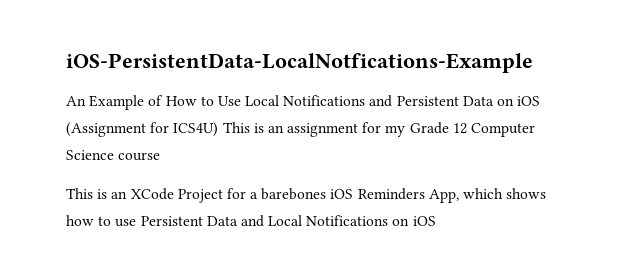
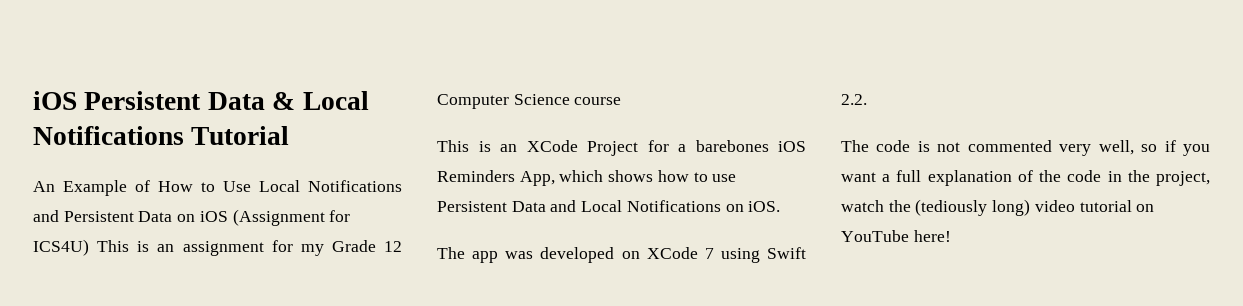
[66,53,533,73] iOS-PersistentData-LocalNotfications-Example -> [33,91,369,110] [33,126,290,145] iOS Persistent Data & Local Notifications Tutorial
[412,216,436,226] iOS -> [748,201,781,212] [437,247,806,263] [841,94,867,105] [841,140,1210,156] [841,170,1210,186] [841,199,1155,216] [841,230,951,242] iOS. // The app was developed on XCode 7 using Swift 2.2. // The code is not commented very well, so if you want a full explanation of the code in the project, watch the (tediously long) video tutorial on YouTube here!

